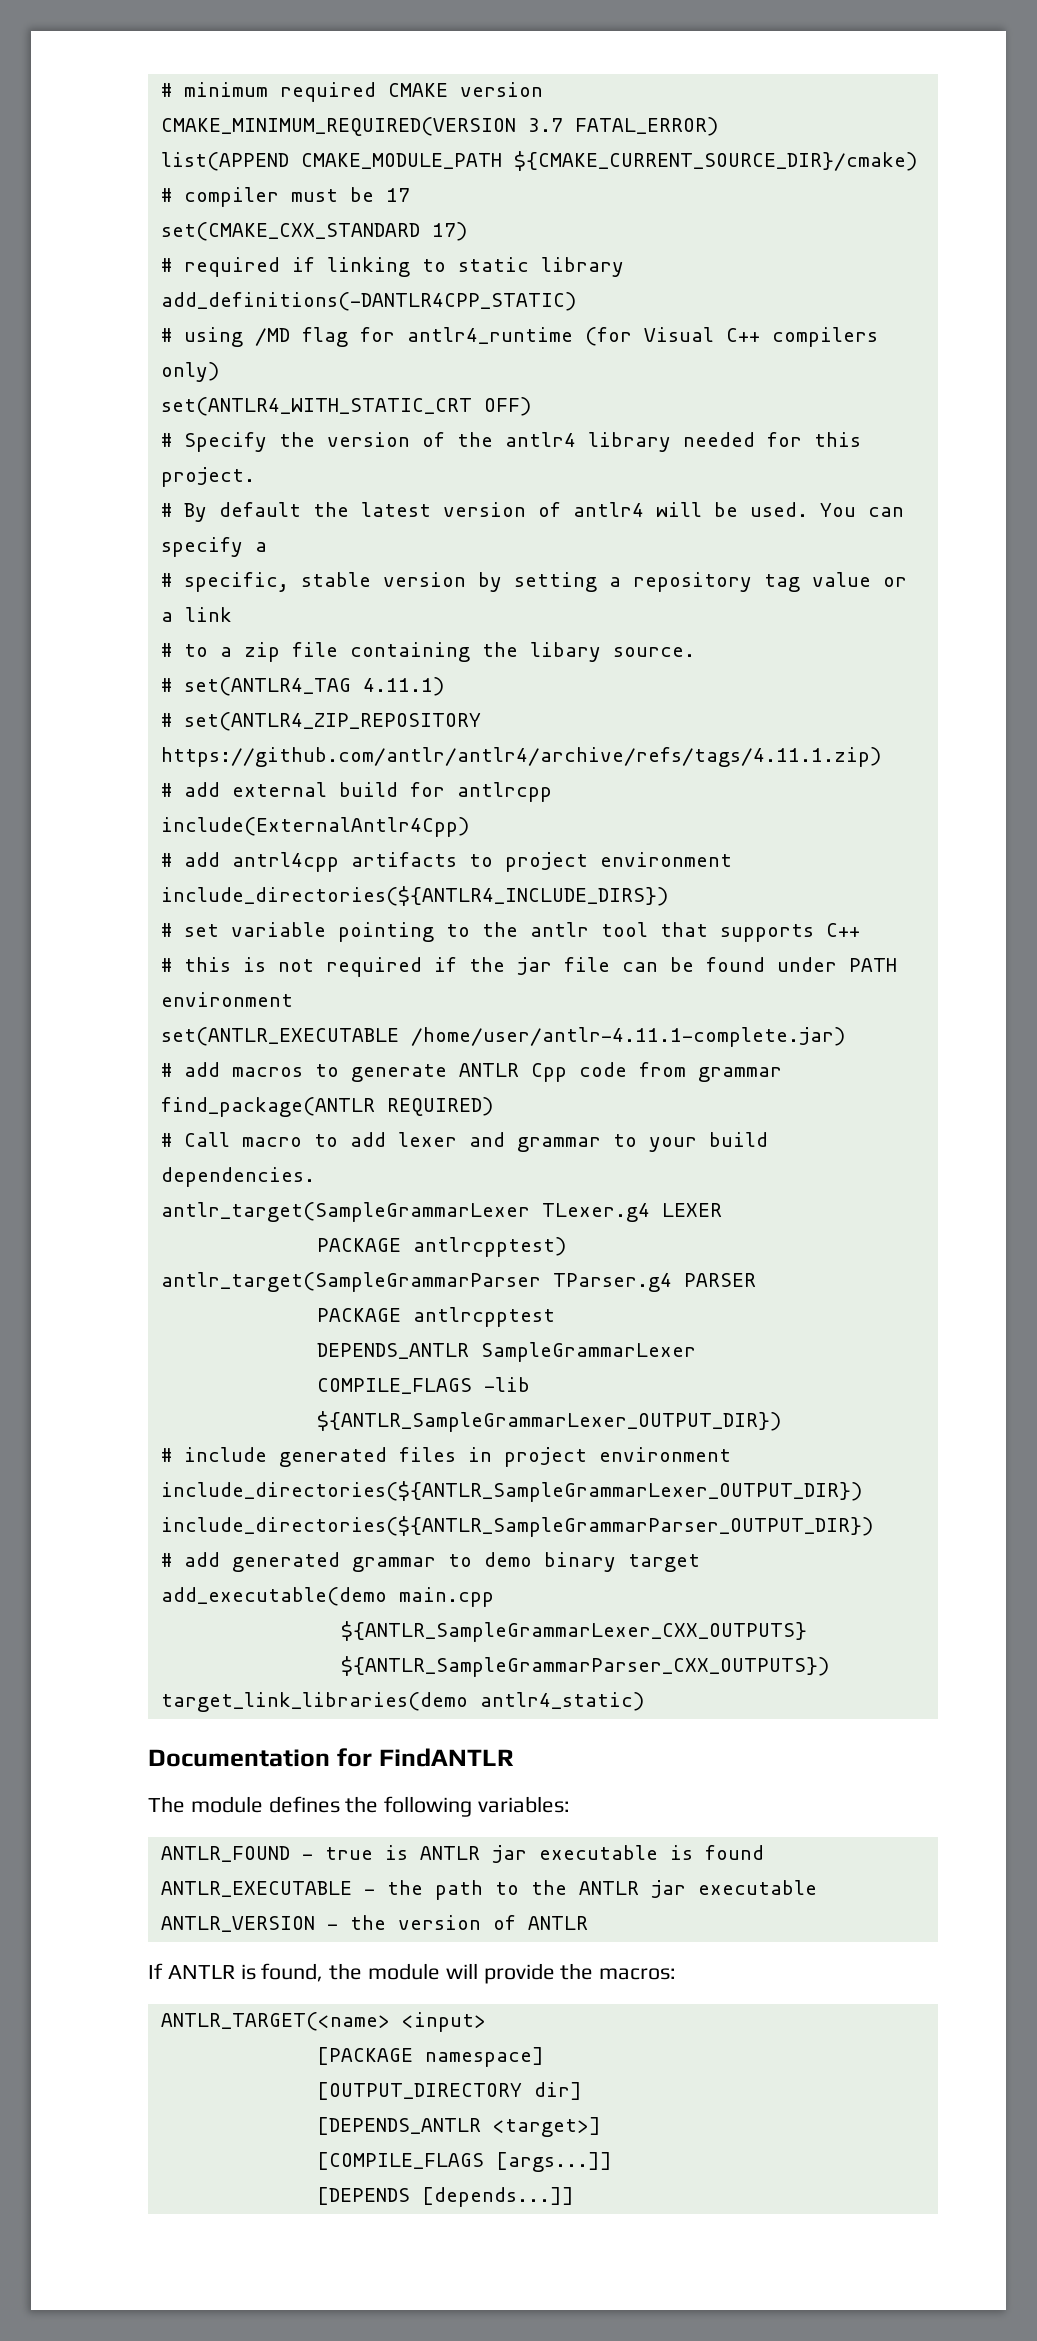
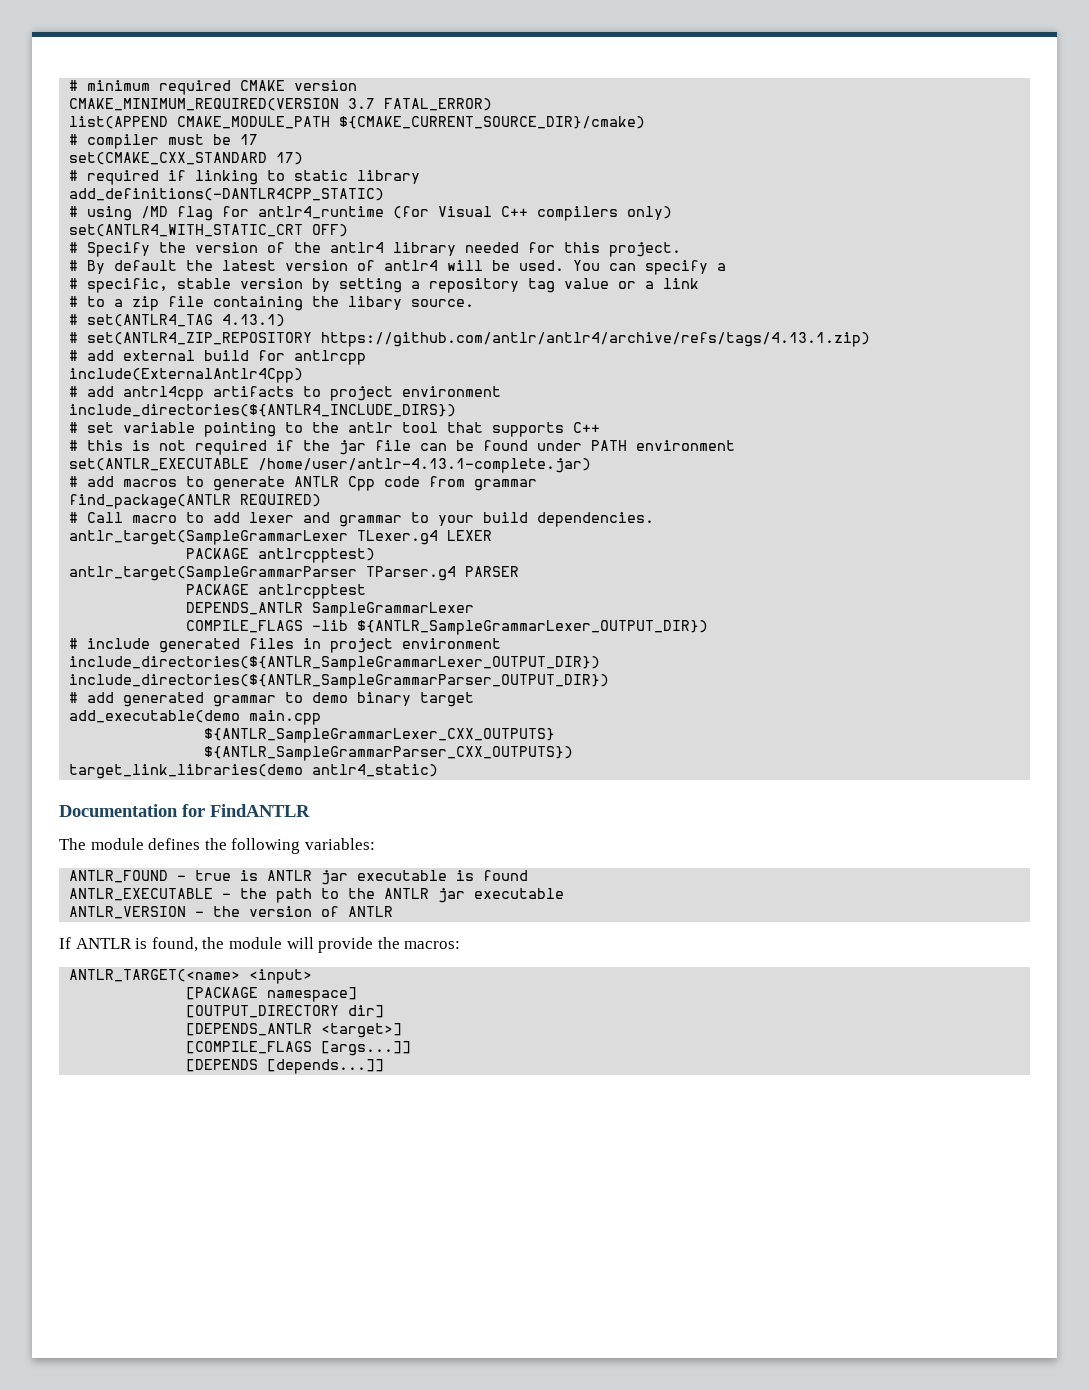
[362,677,444,696] 4.11.1) -> [222,314,286,327] 4.13.1)
[160,747,881,767] https://github.com/antlr/antlr4/archive/refs/tags/4.11.1.zip) -> [321,332,871,347] https://github.com/antlr/antlr4/archive/refs/tags/4.13.1.zip)
[410,1027,845,1047] /home/user/antlr-4.11.1-complete.jar) -> [258,458,592,473] /home/user/antlr-4.13.1-complete.jar)

